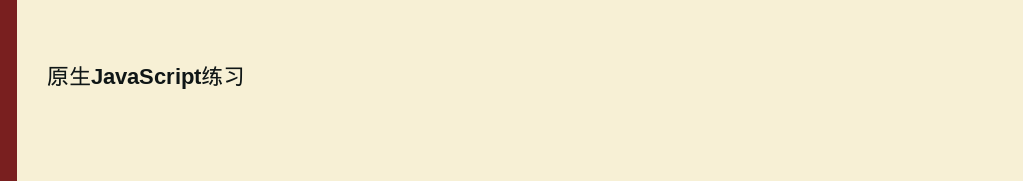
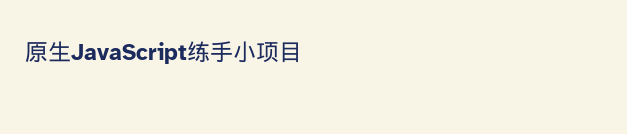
[223,67,245,87] 习 -> [210,41,302,63] 手小项目

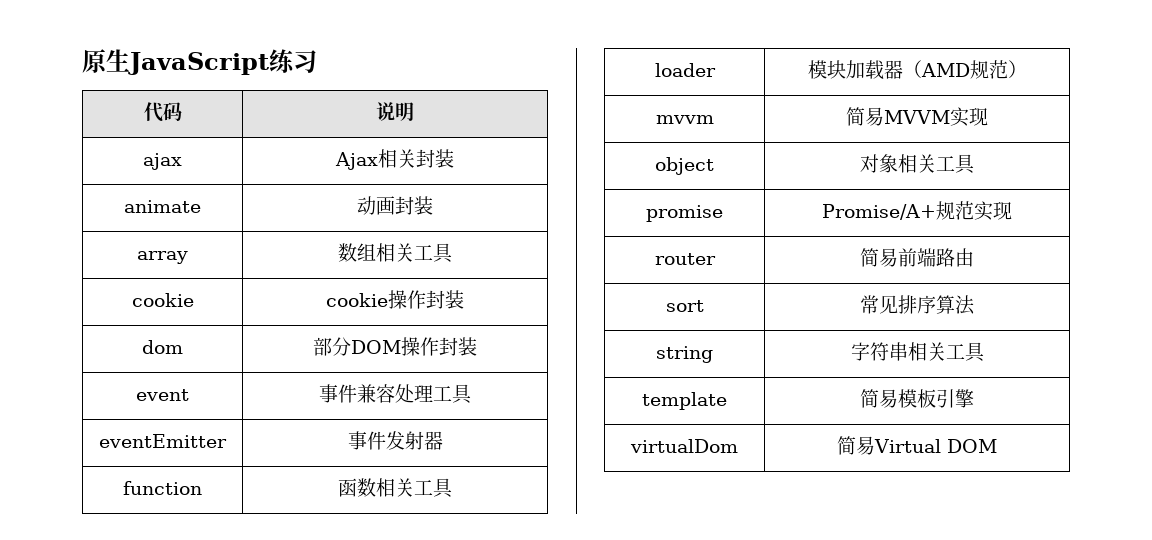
[210,41,302,63] 手小项目 -> [293,50,317,73] [143,102,182,122] [376,102,415,121] [143,153,182,170] [335,149,455,170] [124,200,201,213] [357,196,434,215] [137,251,188,264] [338,243,454,263] [131,293,194,307] [326,290,465,309] [142,340,183,354] [313,337,478,356] [136,389,189,401] [319,384,473,404] [99,434,227,448] [347,431,443,450] [123,481,202,495] [338,478,454,498] [654,63,716,77] [807,60,1027,80] [655,115,714,124] [846,107,988,127] [655,157,714,175] [860,154,975,174] [646,205,723,222] [822,201,1012,221] [654,253,716,265] [860,248,974,267] [665,300,704,312] [860,295,975,315] [656,346,713,363] [850,342,985,362] [642,392,727,410] [860,389,974,408] [630,439,738,453] [837,436,997,455] 习 // 代码 | 说明 // ajax | Ajax相关封装 // animate | 动画封装 // array | 数组相关工具 // cookie | cookie操作封装 // dom | 部分DOM操作封装 // event | 事件兼容处理工具 // eventEmitter | 事件发射器 // function | 函数相关工具 // loader | 模块加载器（AMD规范） // mvvm | 简易MVVM实现 // object | 对象相关工具 // promise | Promise/A+规范实现 // router | 简易前端路由 // sort | 常见排序算法 // string | 字符串相关工具 // template | 简易模板引擎 // virtualDom | 简易Virtual DOM

